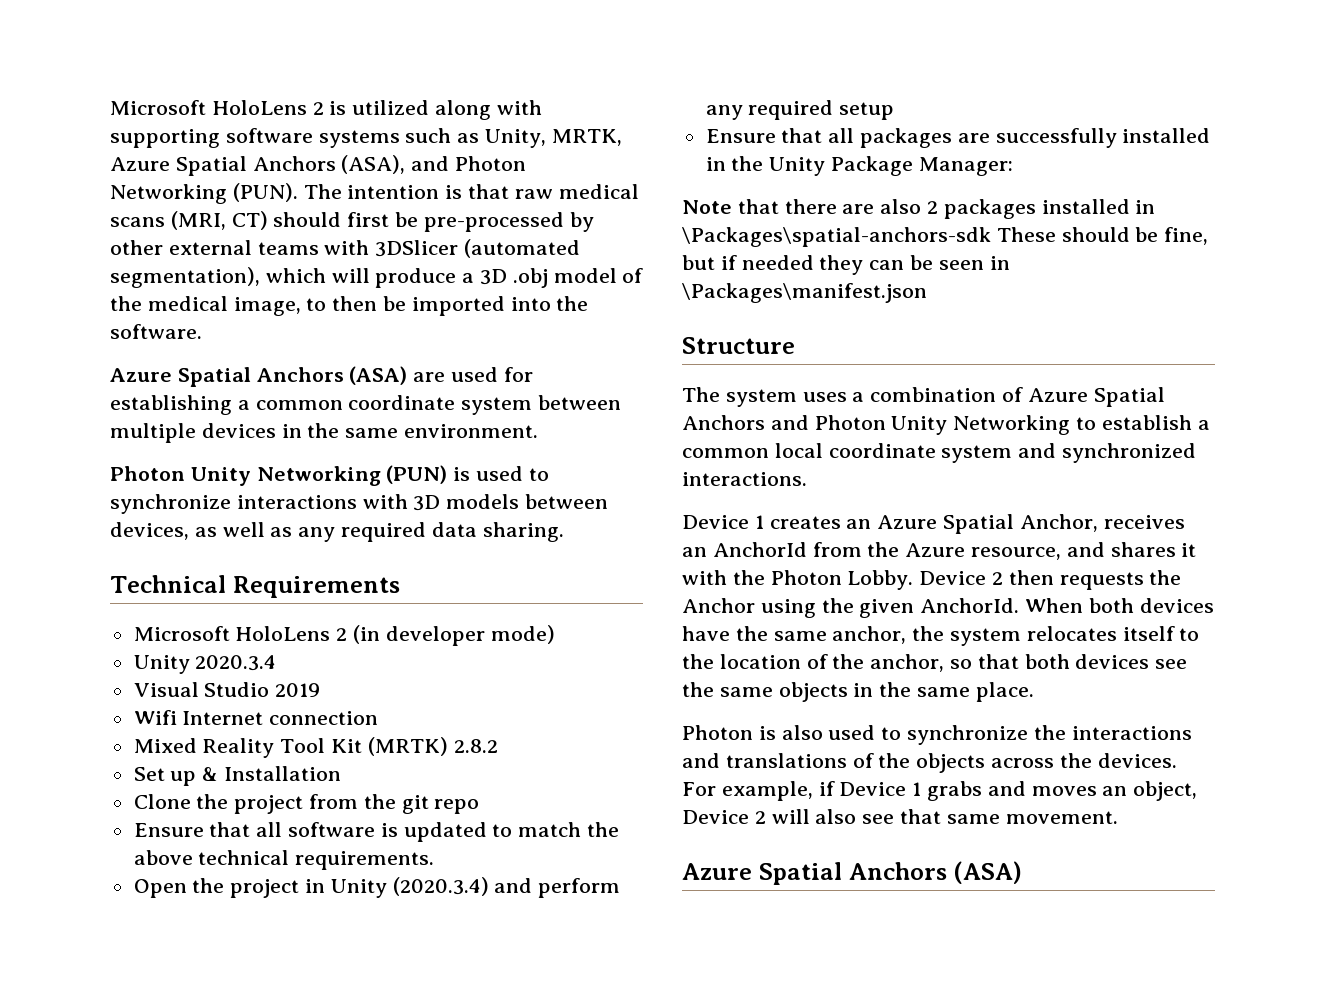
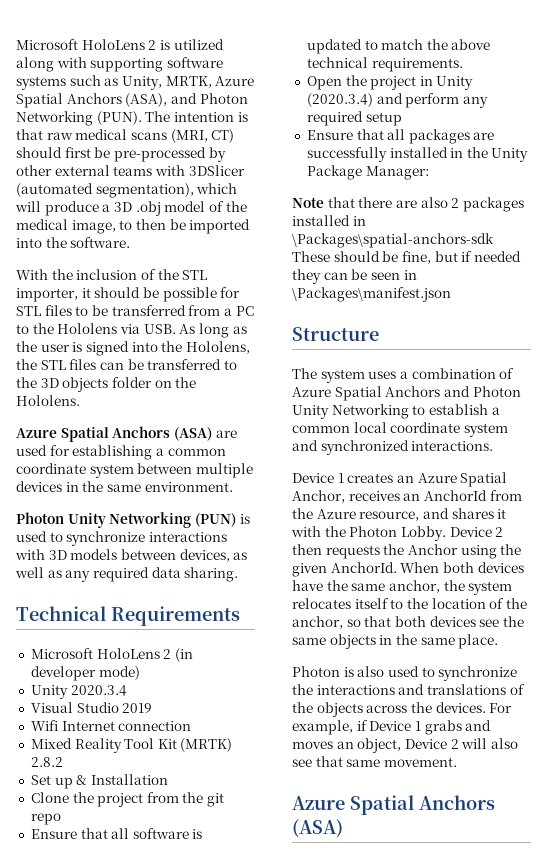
(202, 331) none -> [16,269,208,280] [16,287,241,302] [16,305,254,316] [16,323,247,338] [16,341,250,356] [16,359,237,370] [16,377,197,392] [16,395,80,406] // With the inclusion of the STL importer, it should be possible for STL files to be transferred from a PC to the Hololens via USB. As long as the user is signed into the Hololens, the STL files can be transferred to the 3D objects folder on the Hololens.

